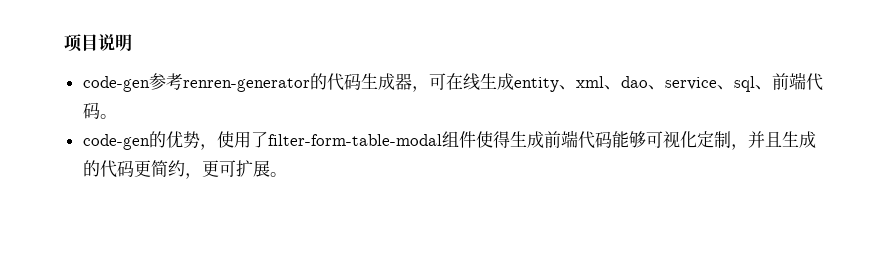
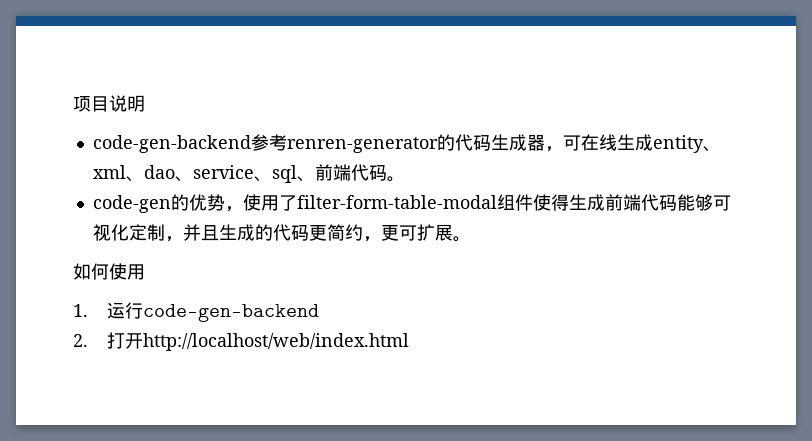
[82,76,150,92] code-gen -> [92,135,251,153] code-gen-backend
(287, 174) none -> [73,263,145,280] [73,302,320,322] [73,332,410,351] // 如何使用 // 1.运行code-gen-backend // 2.打开http://localhost/web/index.html

